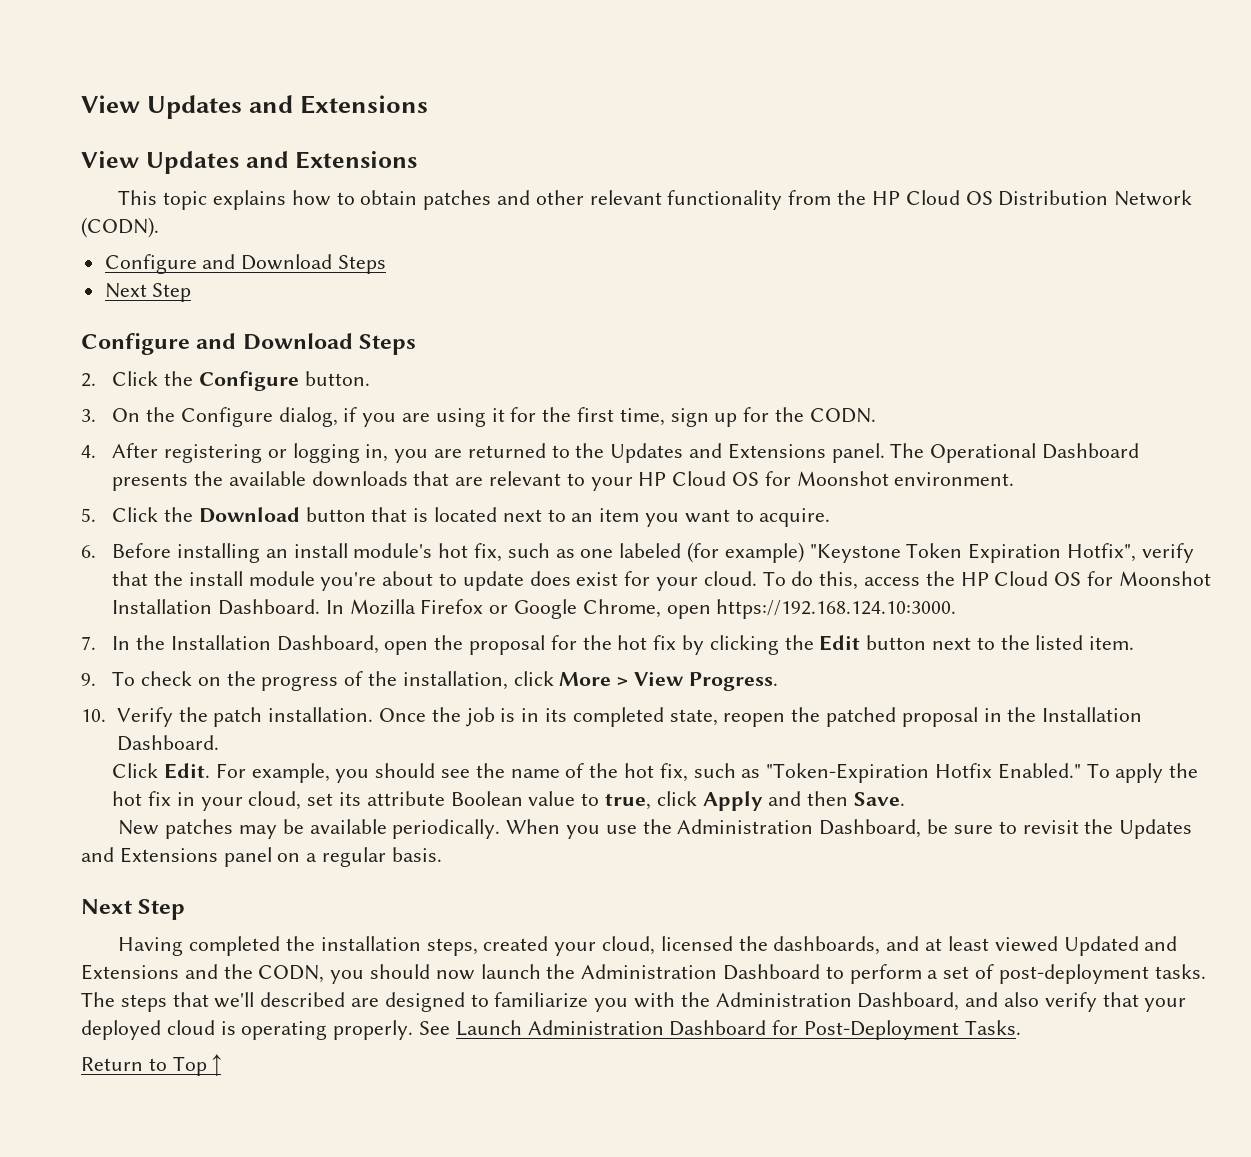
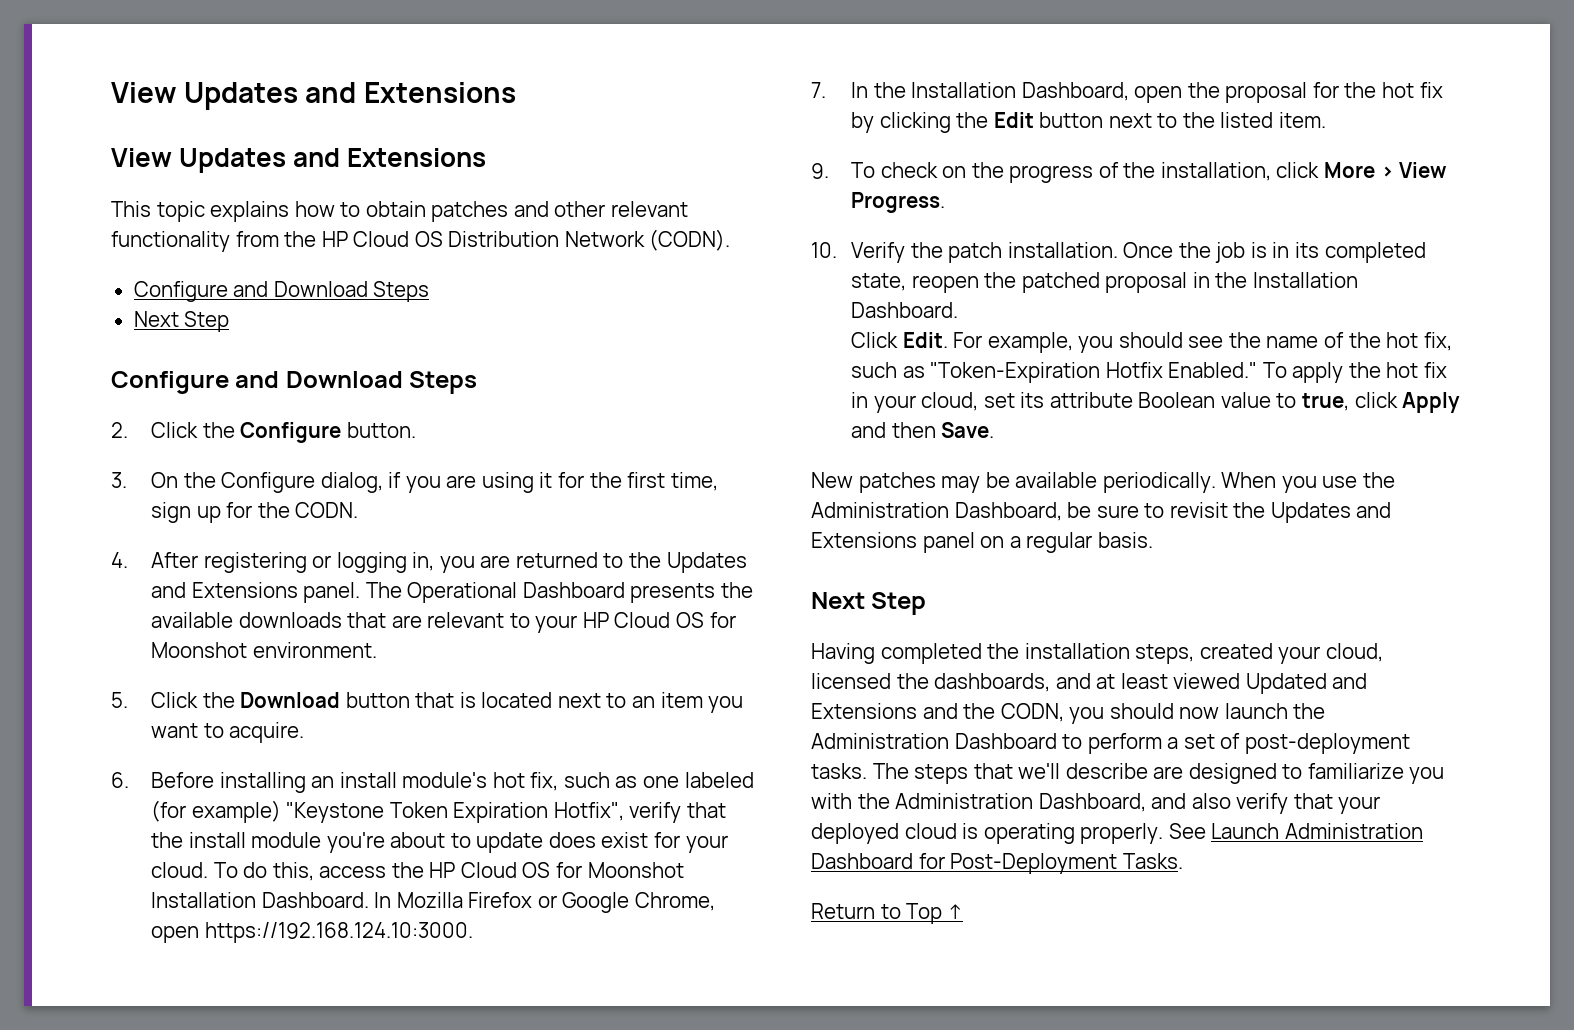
[260,992,346,1007] described -> [1065,763,1148,779] describe

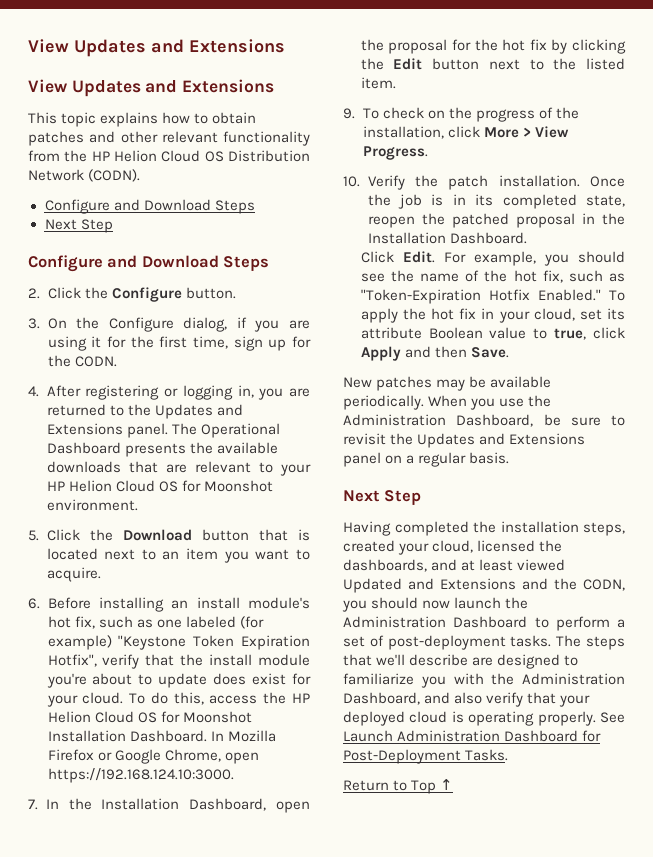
(348, 239) none -> [113,150,157,162] Helion
(609, 620) none -> [68,480,112,492] Helion
(456, 870) none -> [47,711,91,723] Helion

